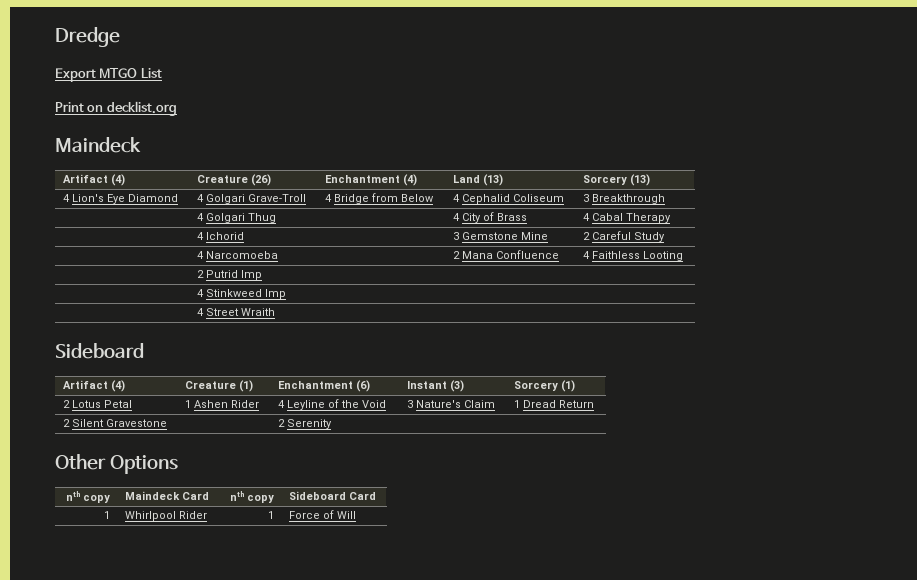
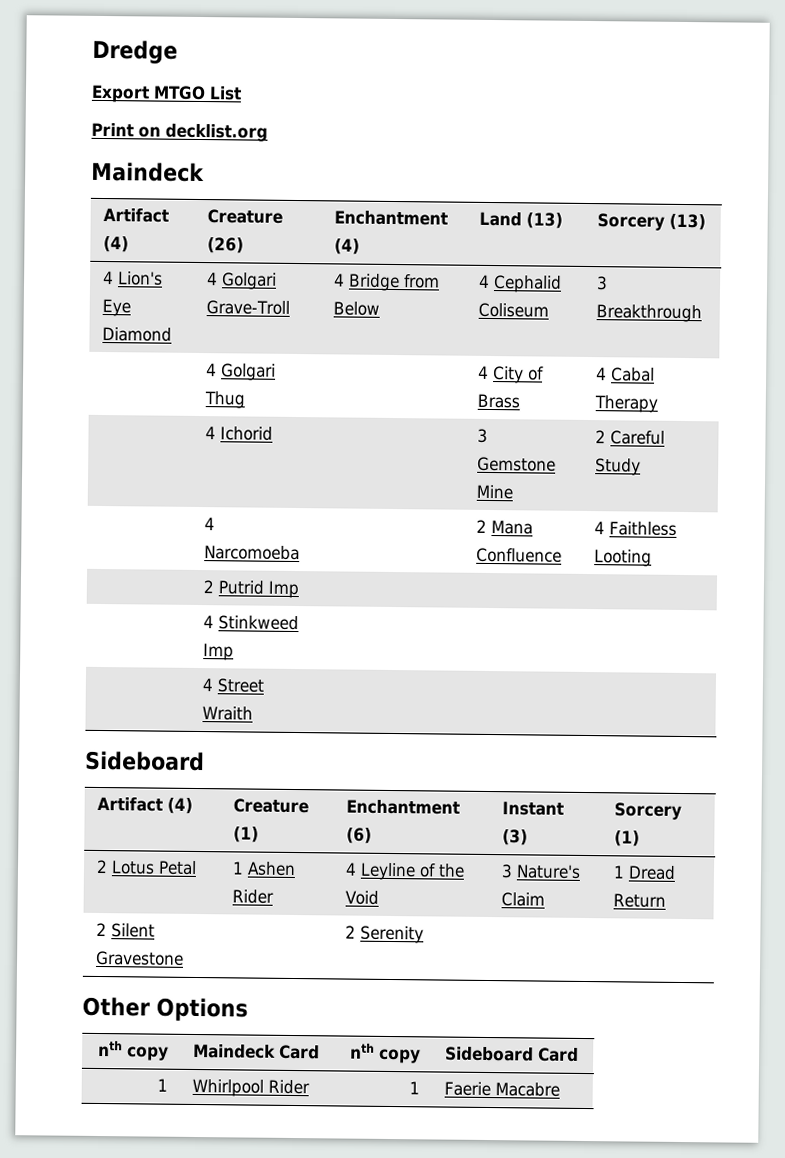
[289,510,357,519] Force of Will -> [444,1081,561,1097] Faerie Macabre

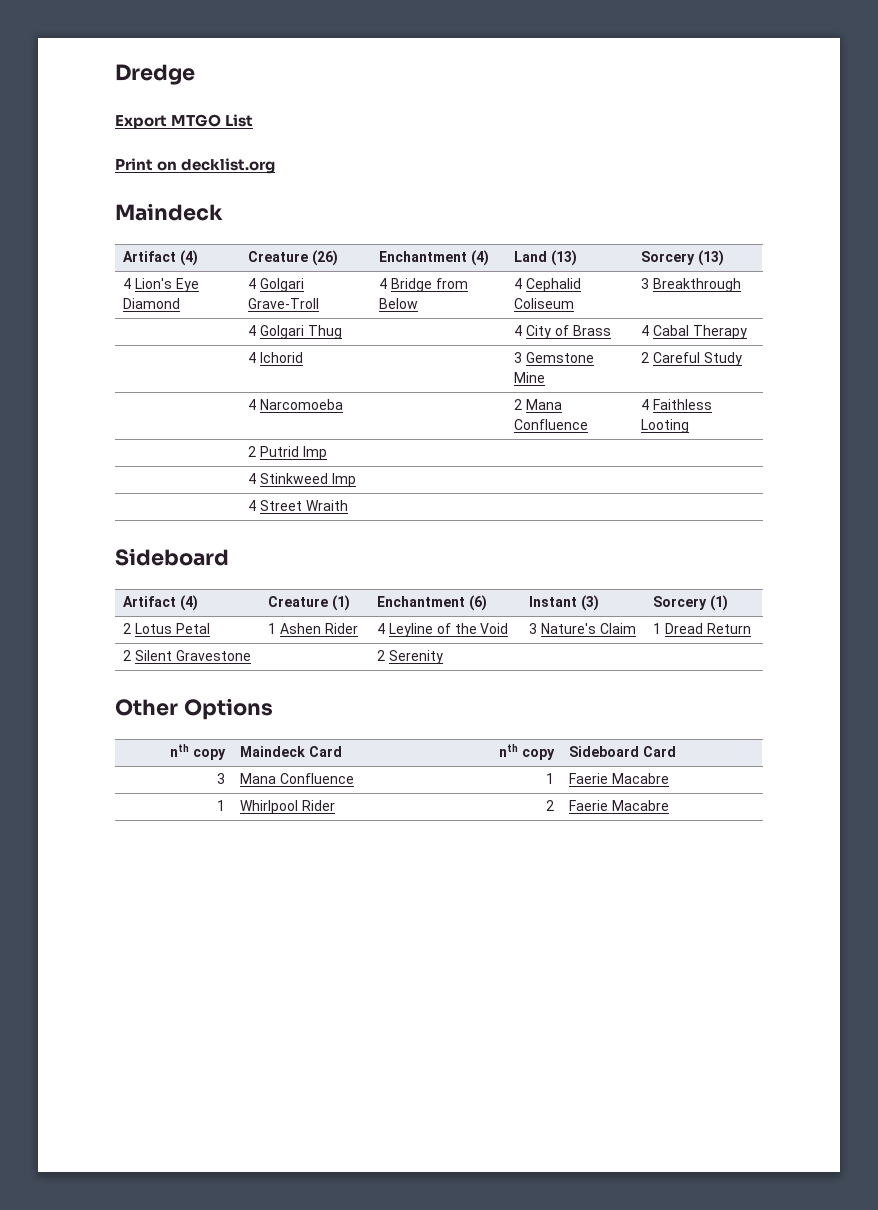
(580, 1054) none -> [216,773,225,784] [240,773,355,784] [545,773,554,784] [569,773,670,784] // 3 | Mana Confluence | 1 | Faerie Macabre
[408,1081,420,1095] 1 -> [545,800,554,811] 2

